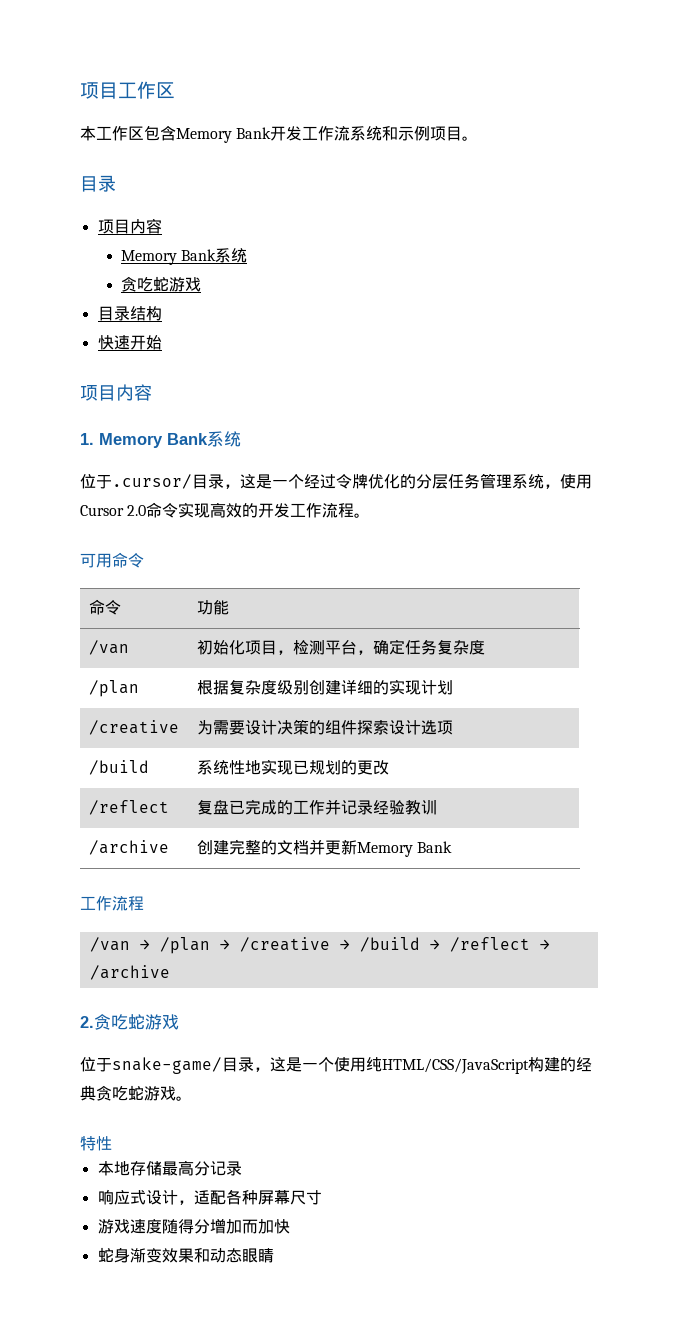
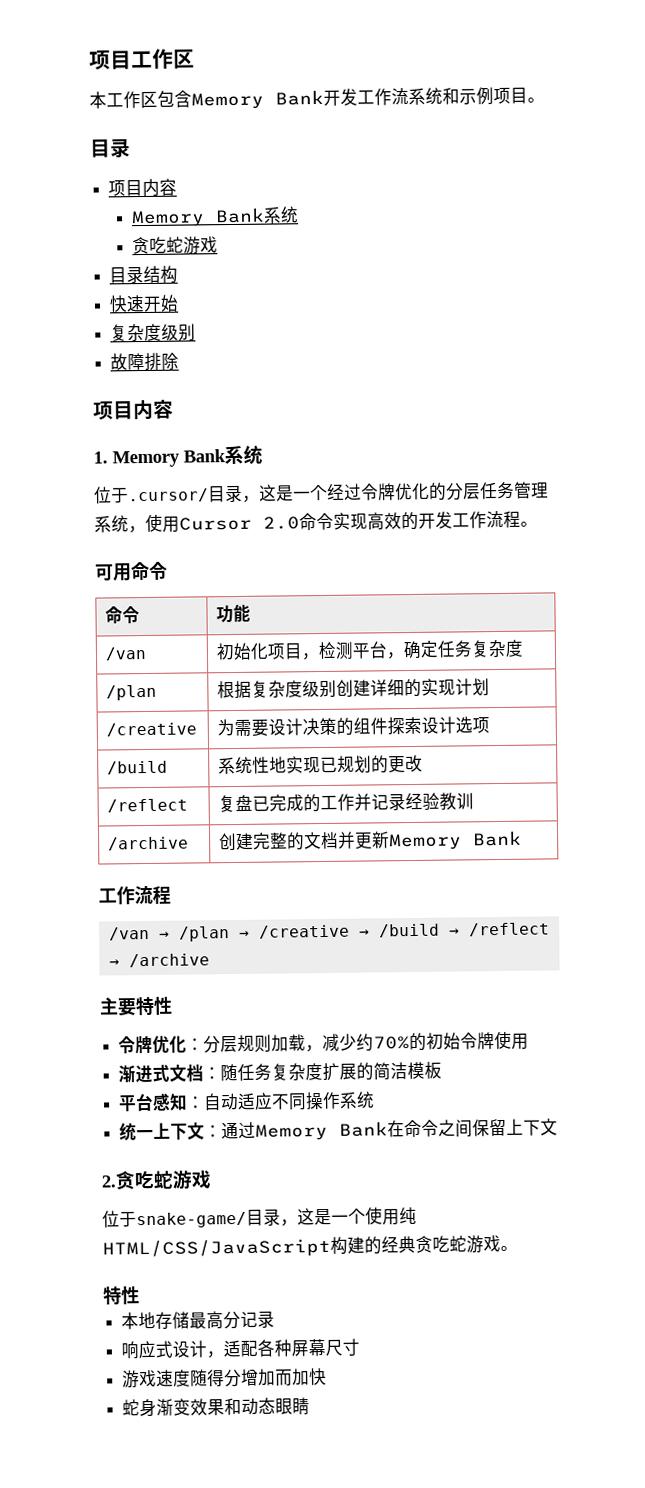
(162, 342) none -> [110,323,197,342] [110,352,180,371] // 复杂度级别 // 故障排除
(170, 972) none -> [99,996,173,1017] [118,1031,530,1055] [118,1061,443,1084] [118,1091,376,1112] [119,1118,559,1142] // 主要特性 // 令牌优化：分层规则加载，减少约70%的初始令牌使用 // 渐进式文档：随任务复杂度扩展的简洁模板 // 平台感知：自动适应不同操作系统 // 统一上下文：通过Memory Bank在命令之间保留上下文

